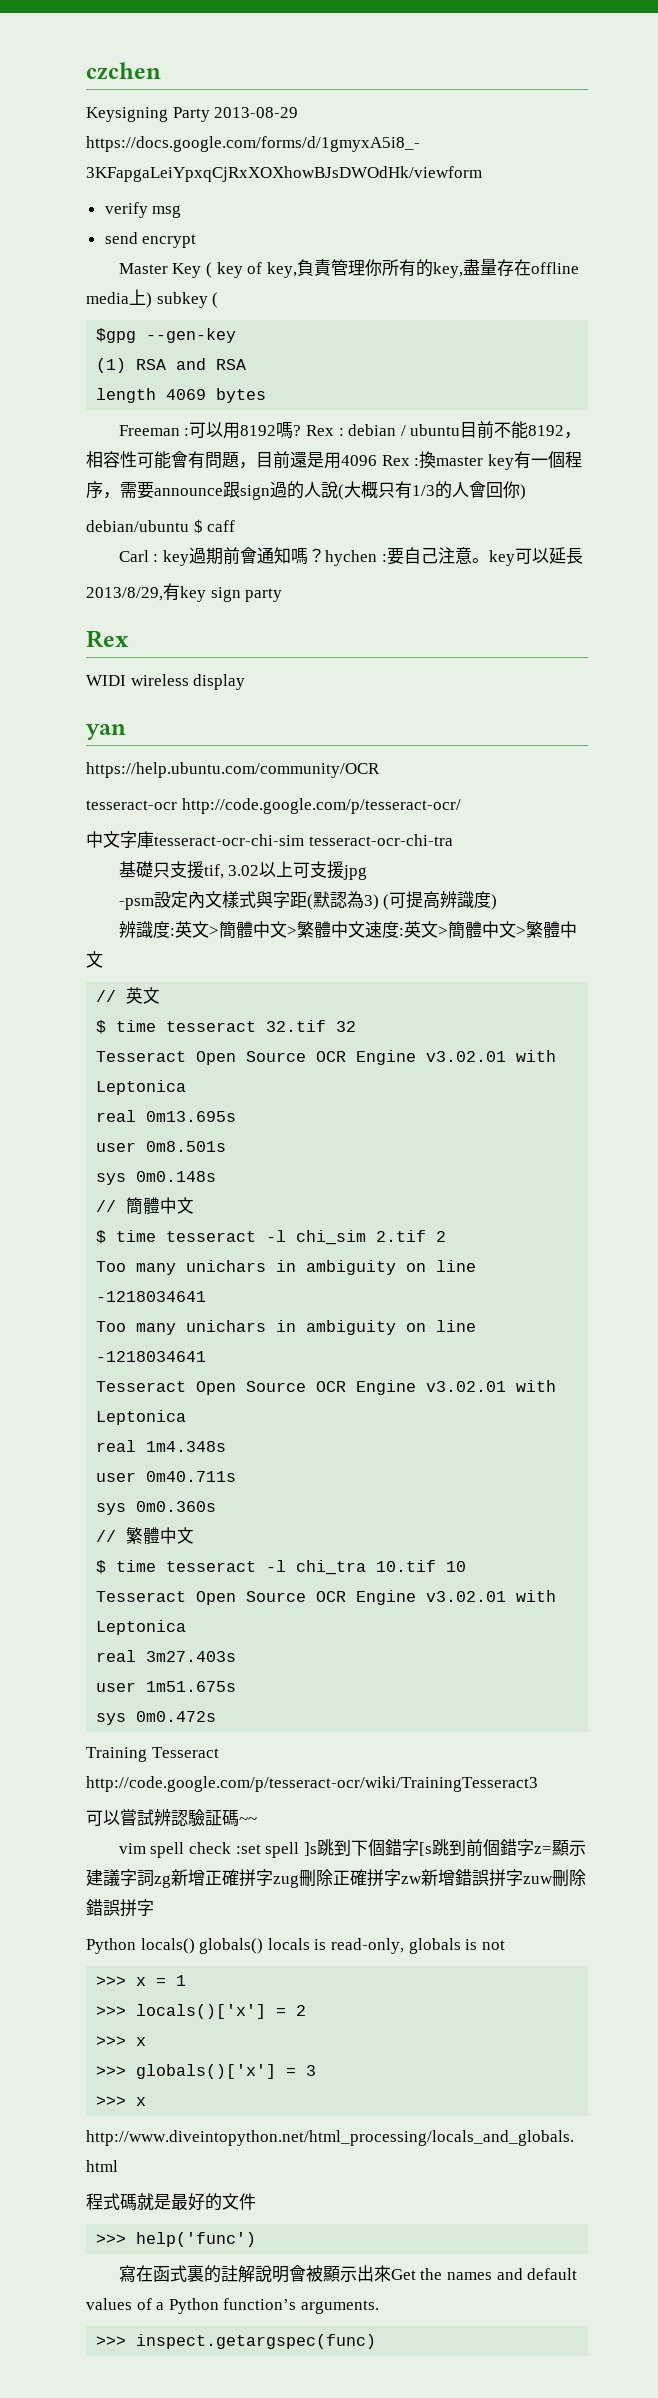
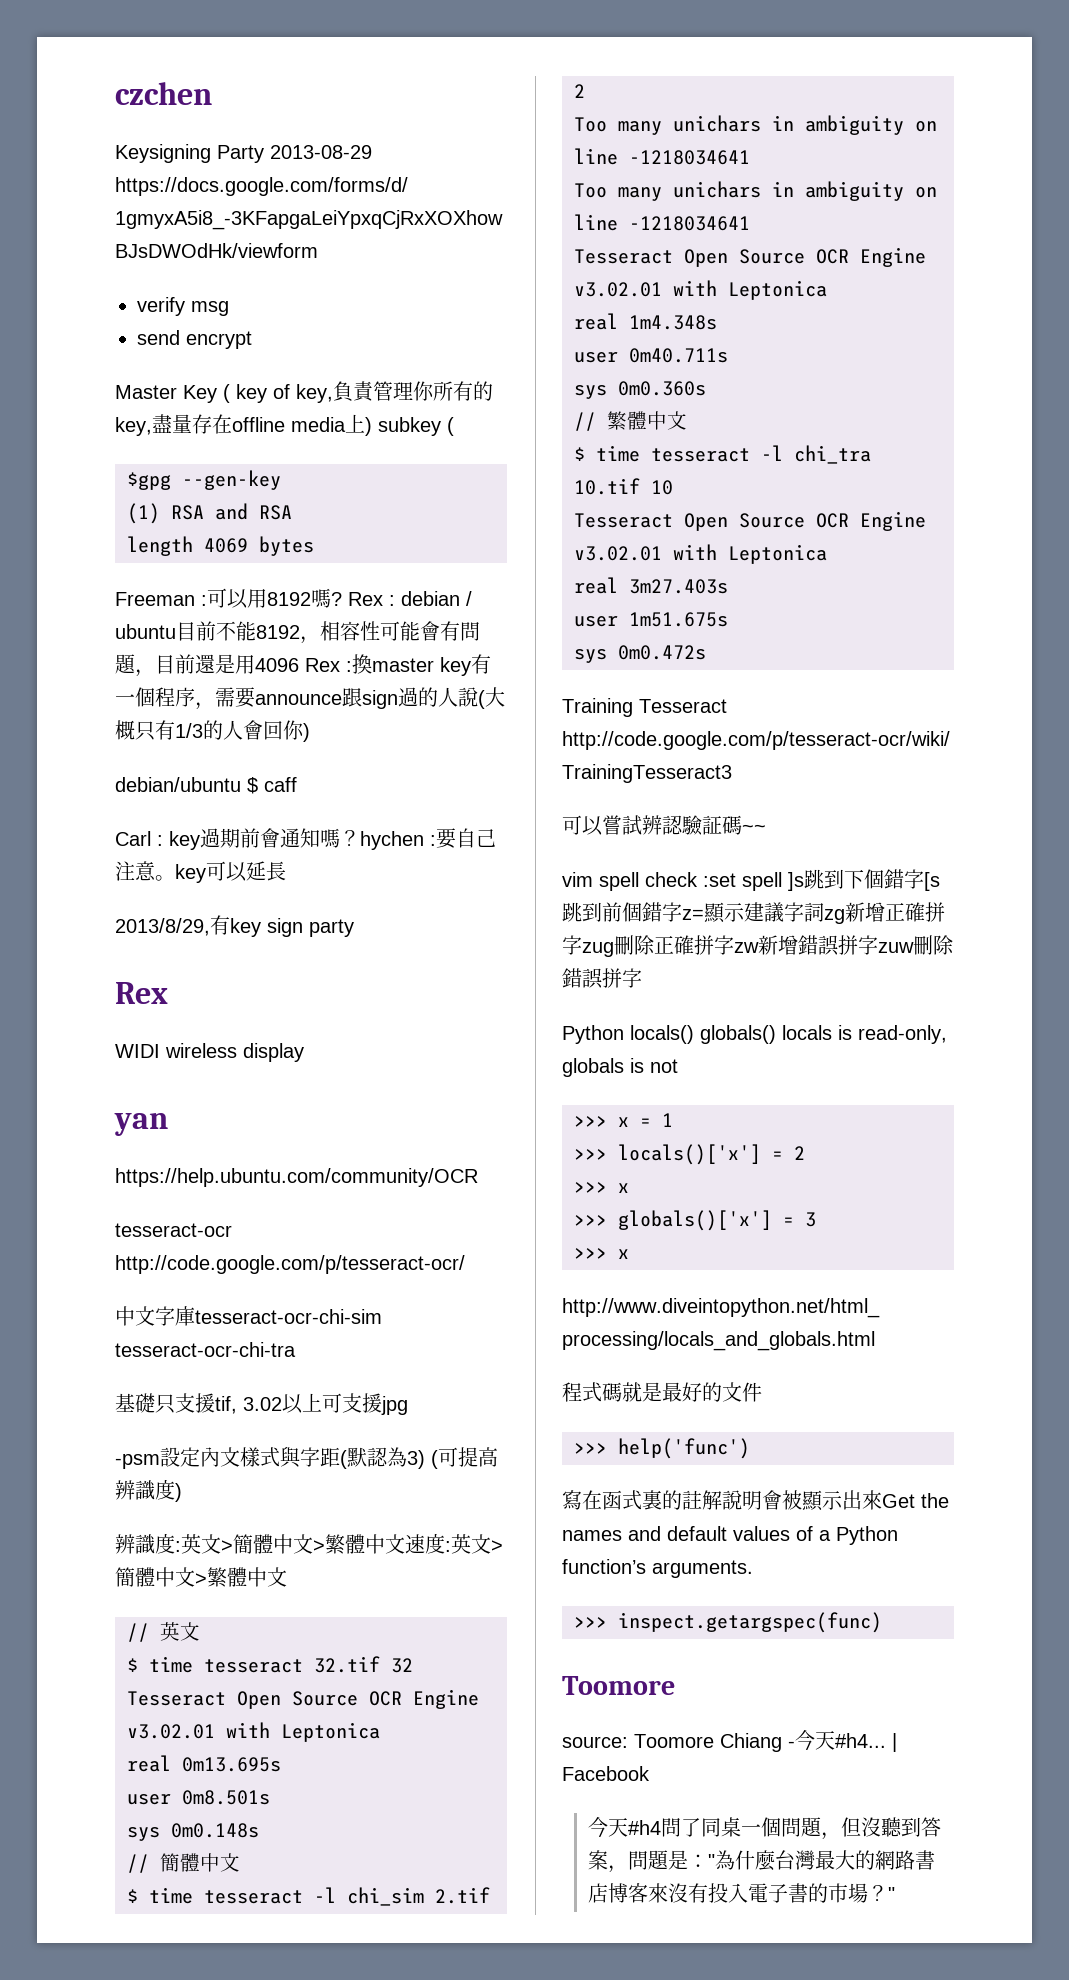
(377, 2341) none -> [562,1676,675,1695] [562,1730,897,1752] [562,1766,650,1781] [587,1817,941,1840] [587,1850,935,1873] [587,1883,895,1903] // Toomore // source: Toomore Chiang -今天#h4... | Facebook // 今天#h4問了同桌一個問題，但沒聽到答案，問題是："為什麼台灣最大的網路書店博客來沒有投入電子書的市場？"

